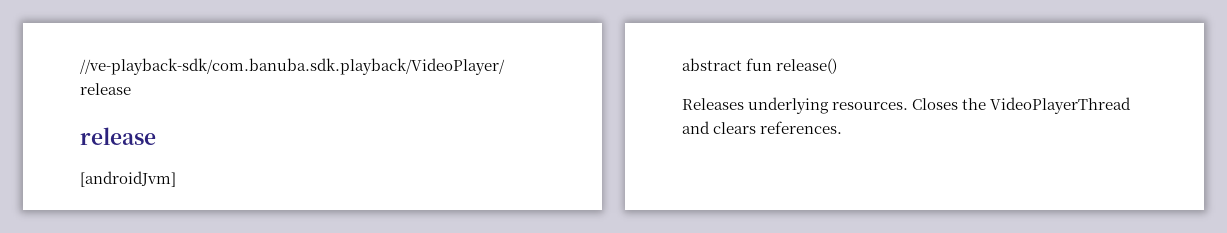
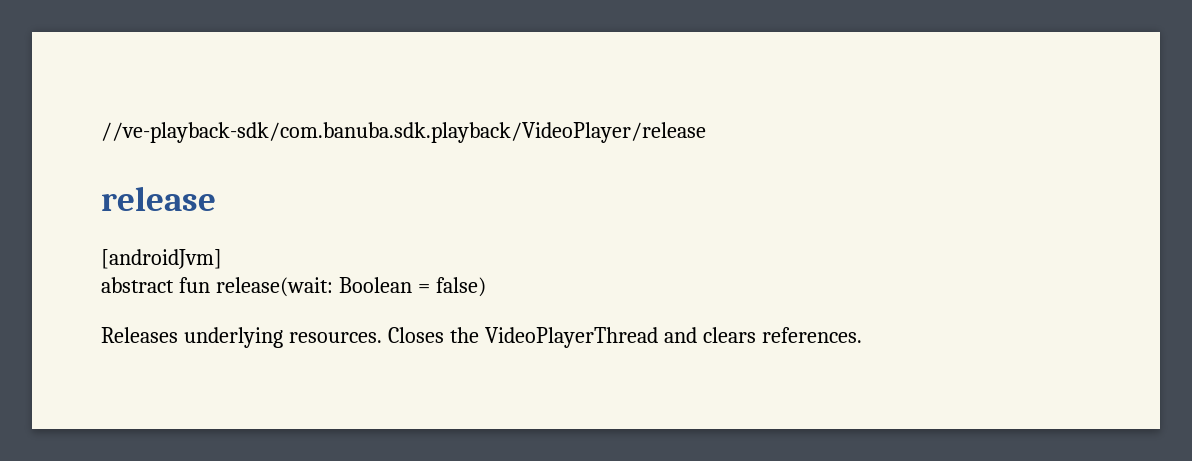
[776,58,838,74] release() -> [215,277,486,297] release(wait: Boolean = false)

